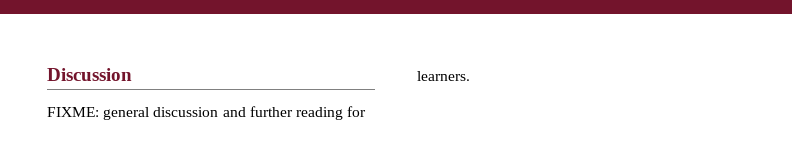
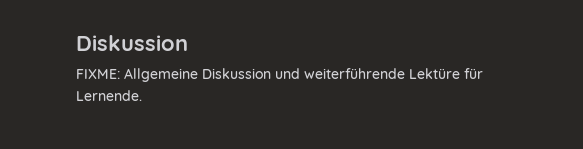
[47,68,132,81] Discussion -> [76,35,188,51] Diskussion
[103,106,367,120] [417,71,470,81] general discussion and further reading for learners. -> [124,68,483,82] [76,90,142,101] Allgemeine Diskussion und weiterführende Lektüre für Lernende.

